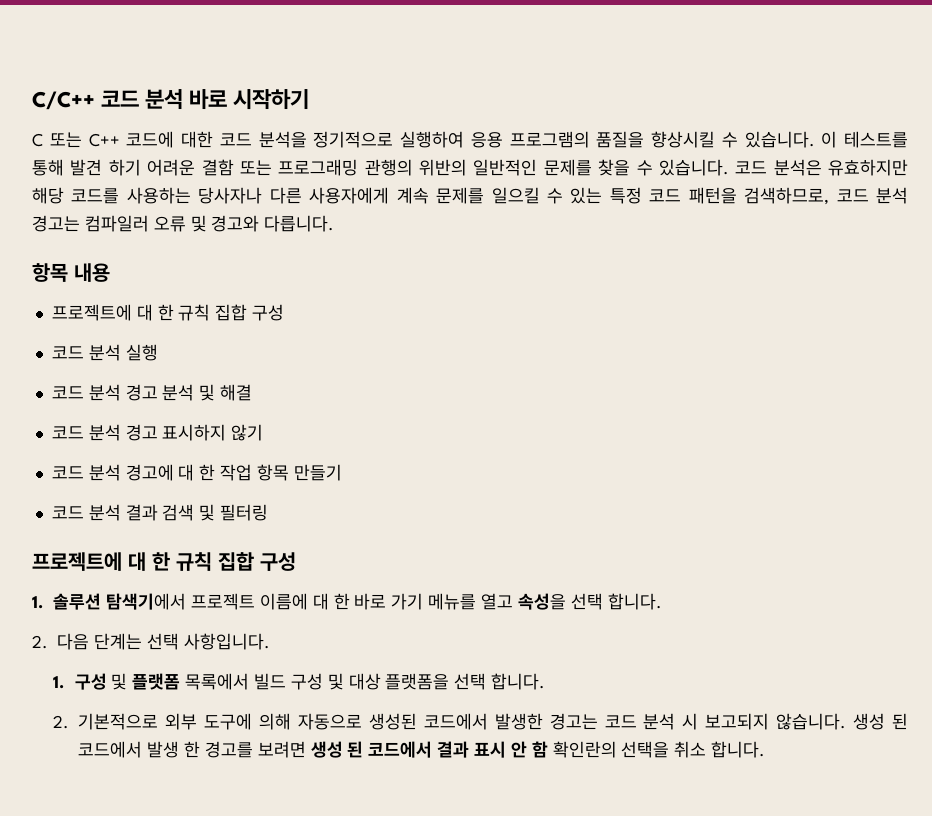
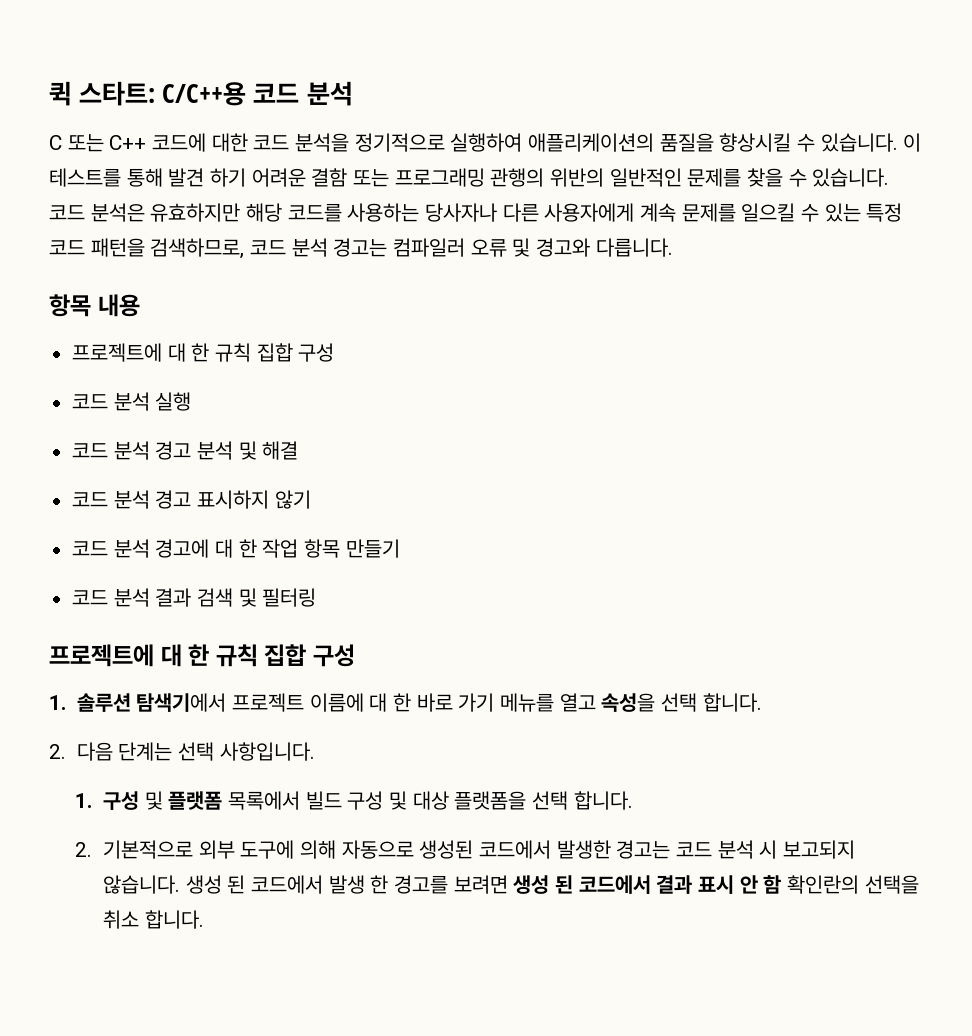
[32,89,310,110] C/C++ 코드 분석 바로 시작하기 -> [49,81,353,106] 퀵 스타트: C/C++용 코드 분석
[470,131,590,148] 응용 프로그램의 -> [528,133,655,152] 애플리케이션의

